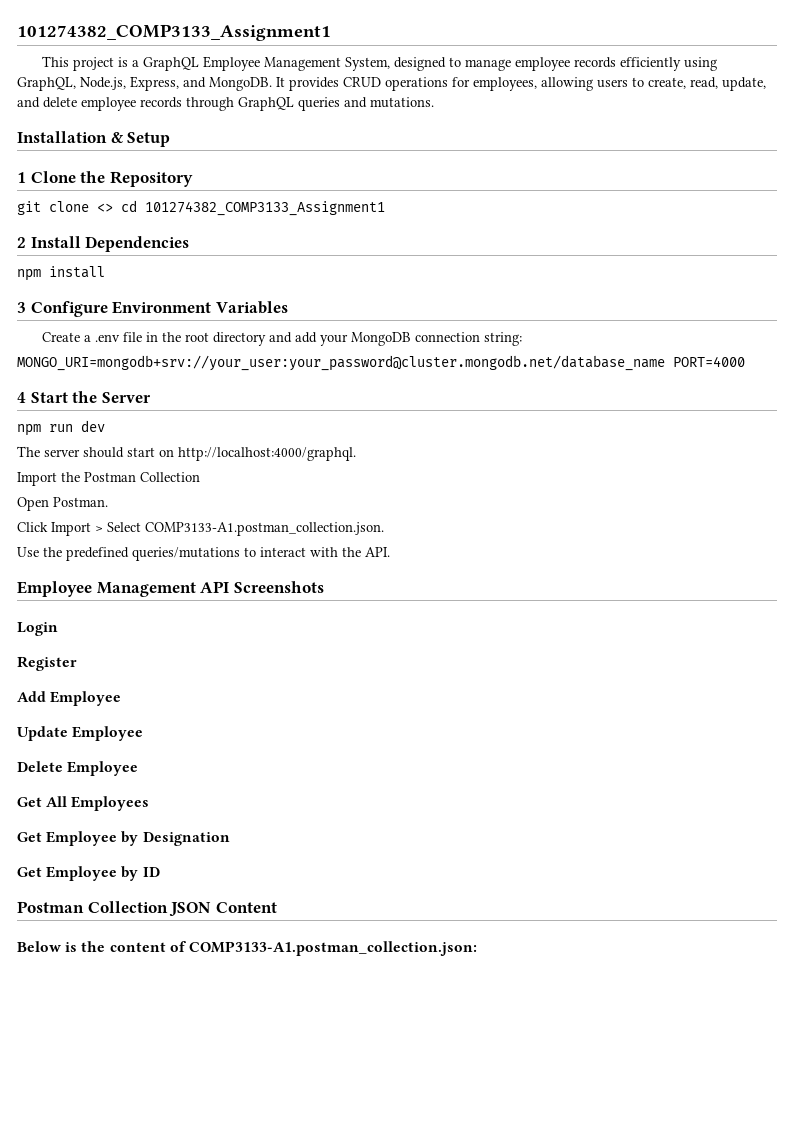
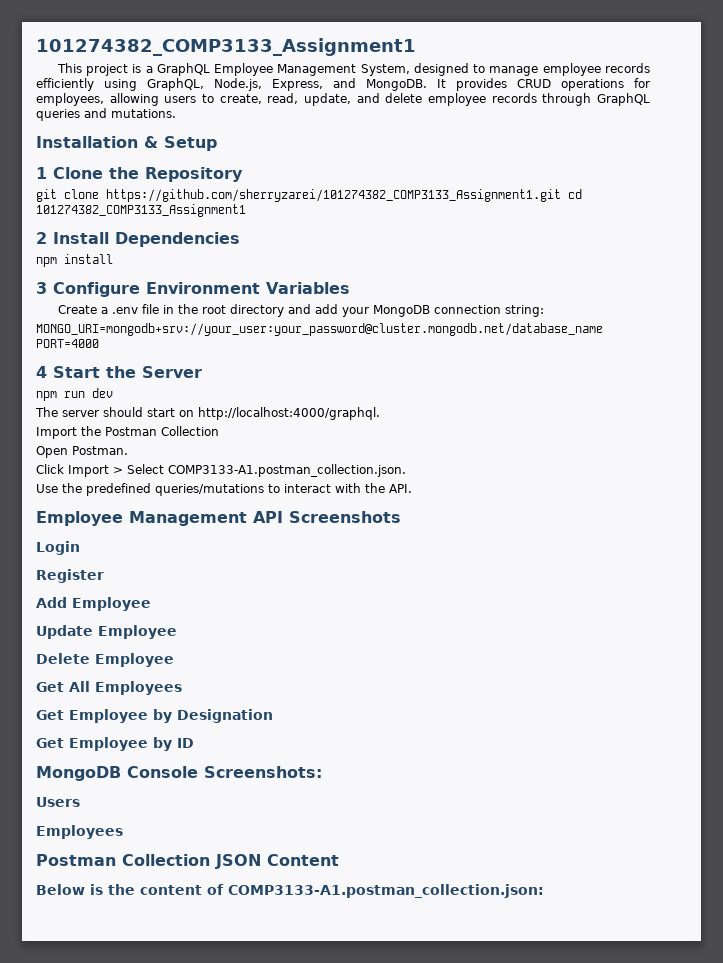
[97,203,113,212] <> -> [106,189,561,202] https://github.com/sherryzarei/101274382_COMP3133_Assignment1.git
(160, 872) none -> [36,766,322,781] [36,797,80,807] [36,825,123,839] // MongoDB Console Screenshots: // Users // Employees

